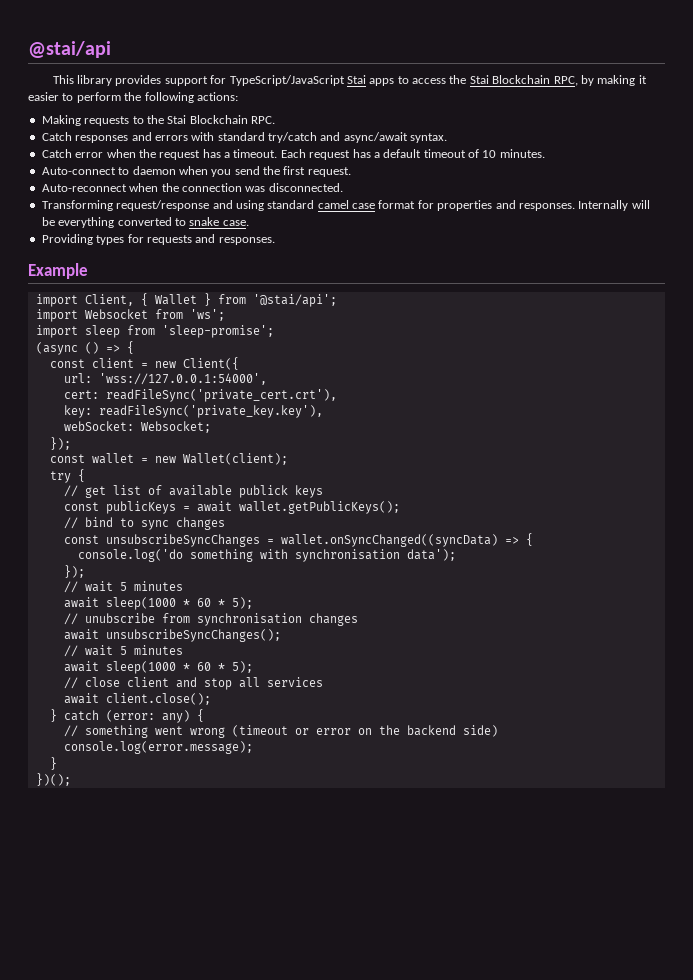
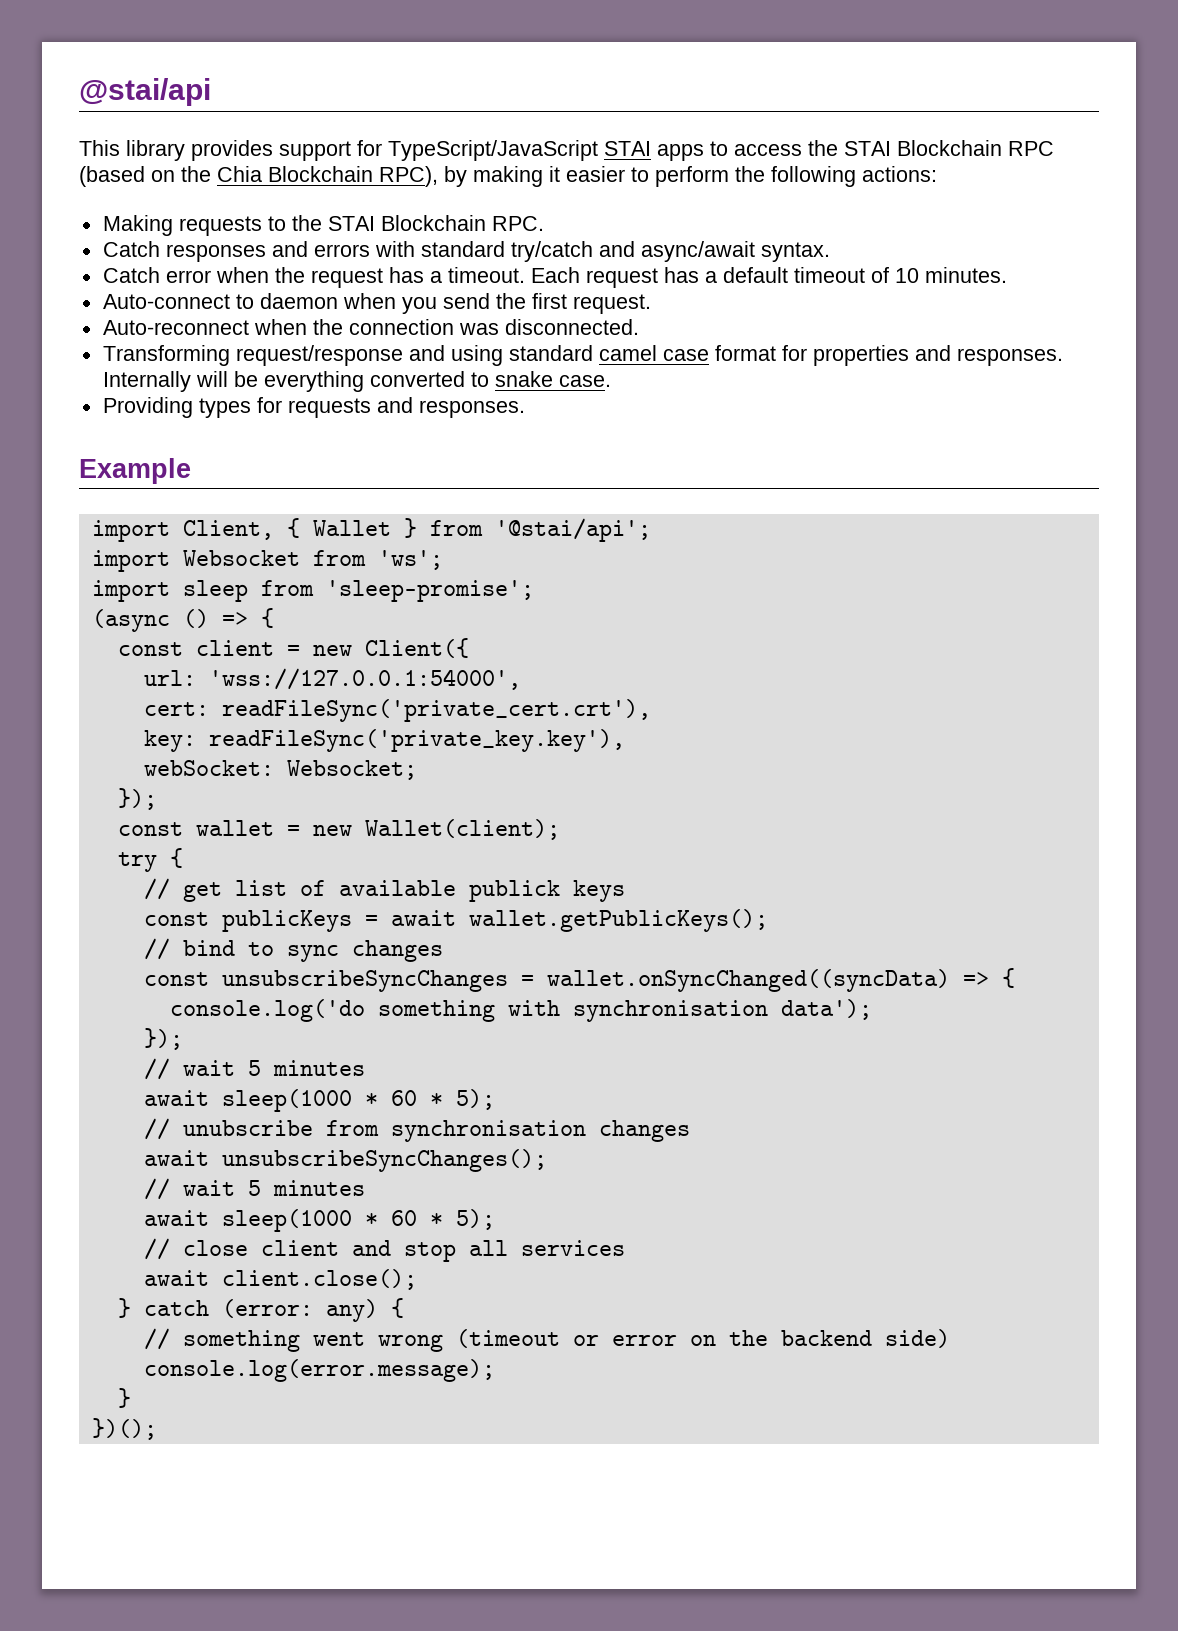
[346,75,366,84] Stai -> [604,141,651,156] STAI
[469,75,578,86] Stai Blockchain RPC, -> [844,140,1054,156] [79,166,438,187] STAI Blockchain RPC (based on the Chia Blockchain RPC),
[167,115,187,124] Stai -> [327,216,375,231] STAI

